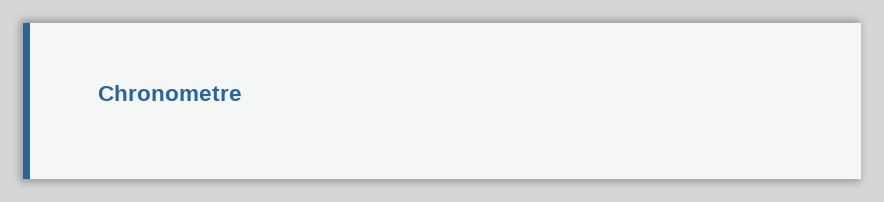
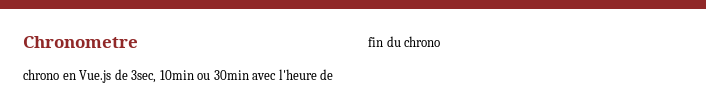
(242, 93) none -> [23,69,334,83] [368,36,441,47] // chrono en Vue.js de 3sec, 10min ou 30min avec l'heure de fin du chrono

